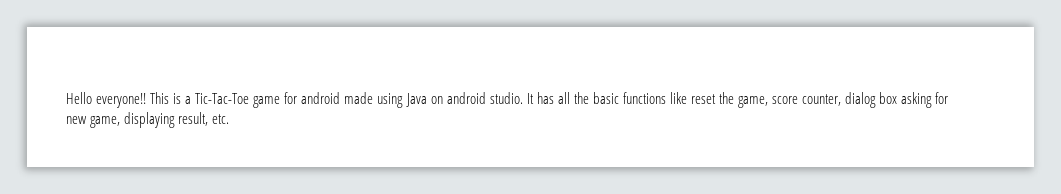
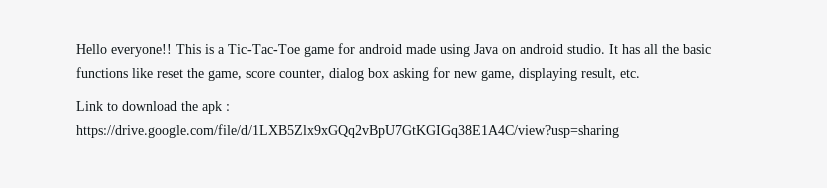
(230, 119) none -> [76,101,230,114] [76,124,619,138] // Link to download the apk : https://drive.google.com/file/d/1LXB5Zlx9xGQq2vBpU7GtKGIGq38E1A4C/view?usp=sharing

